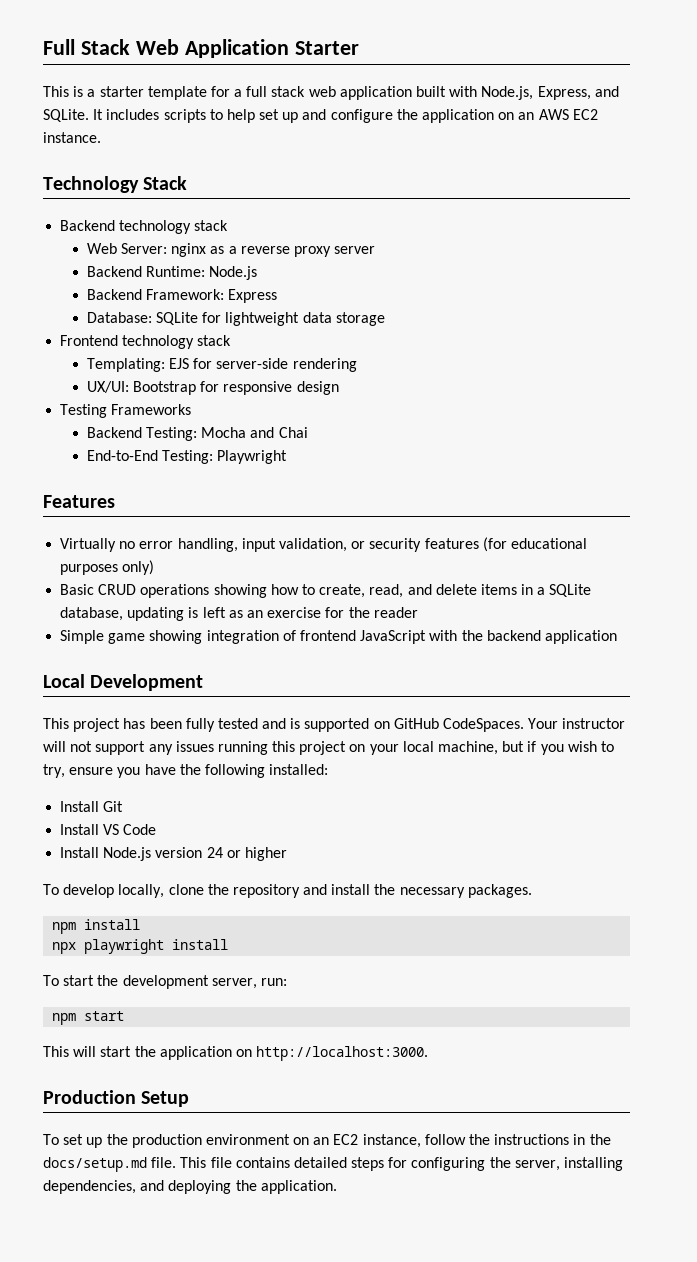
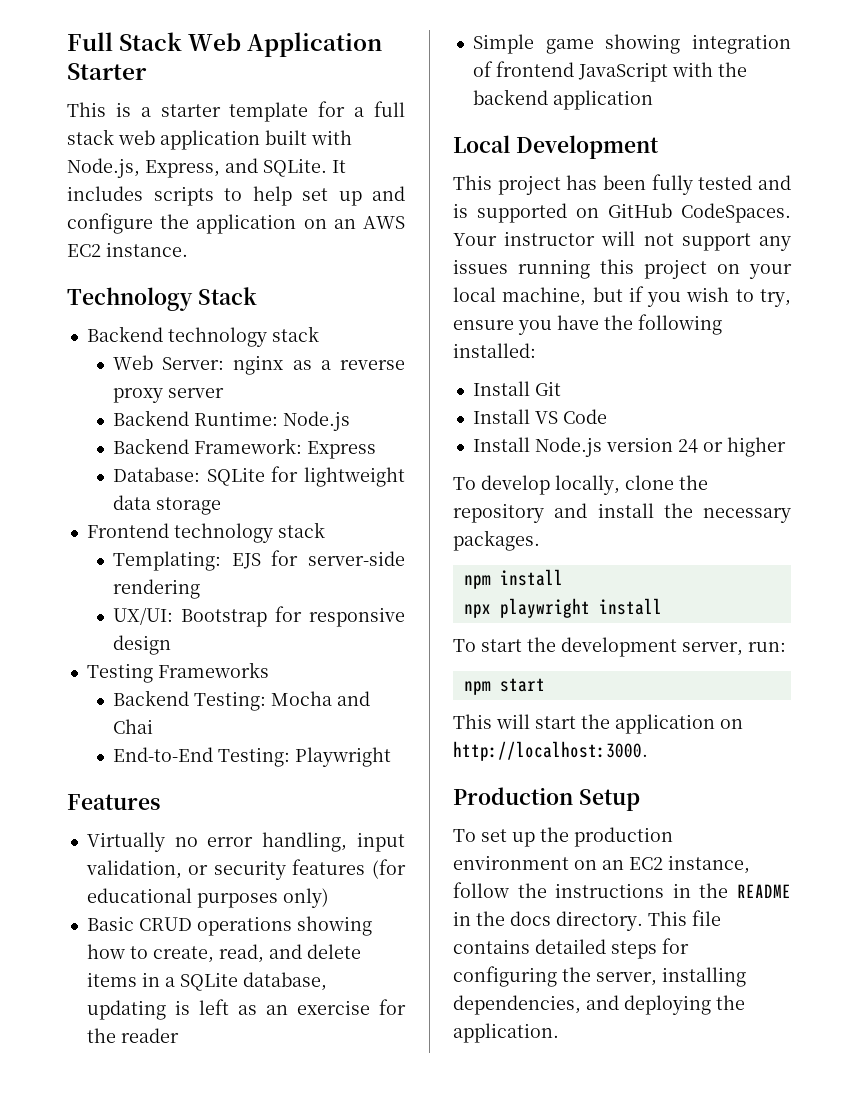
[43,1157,177,1172] docs/setup.md file. -> [737,884,791,898] [453,911,643,931] README in the docs directory.

